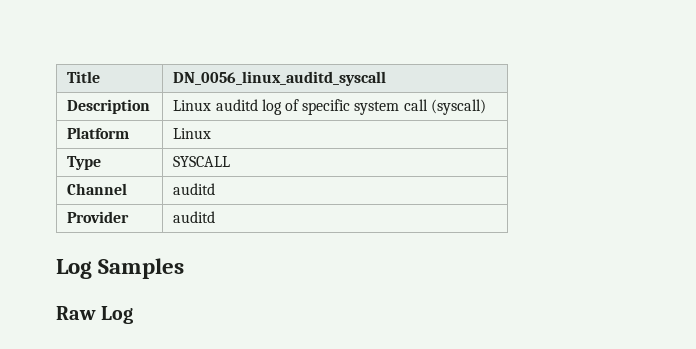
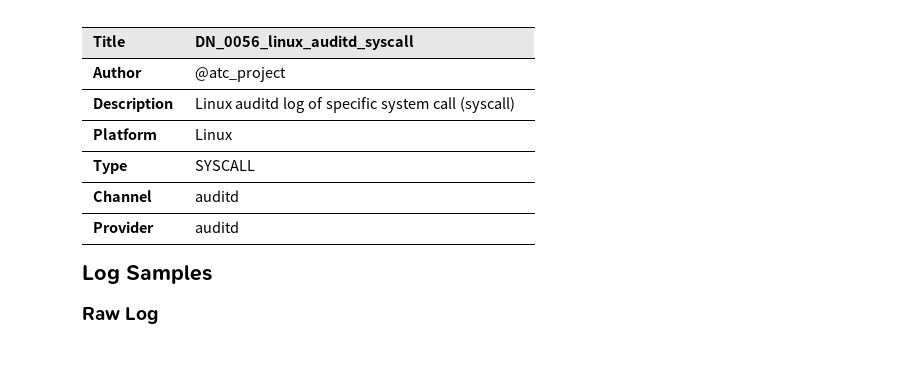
(387, 78) none -> [91,66,142,78] [194,67,286,82] // Author | @atc_project

